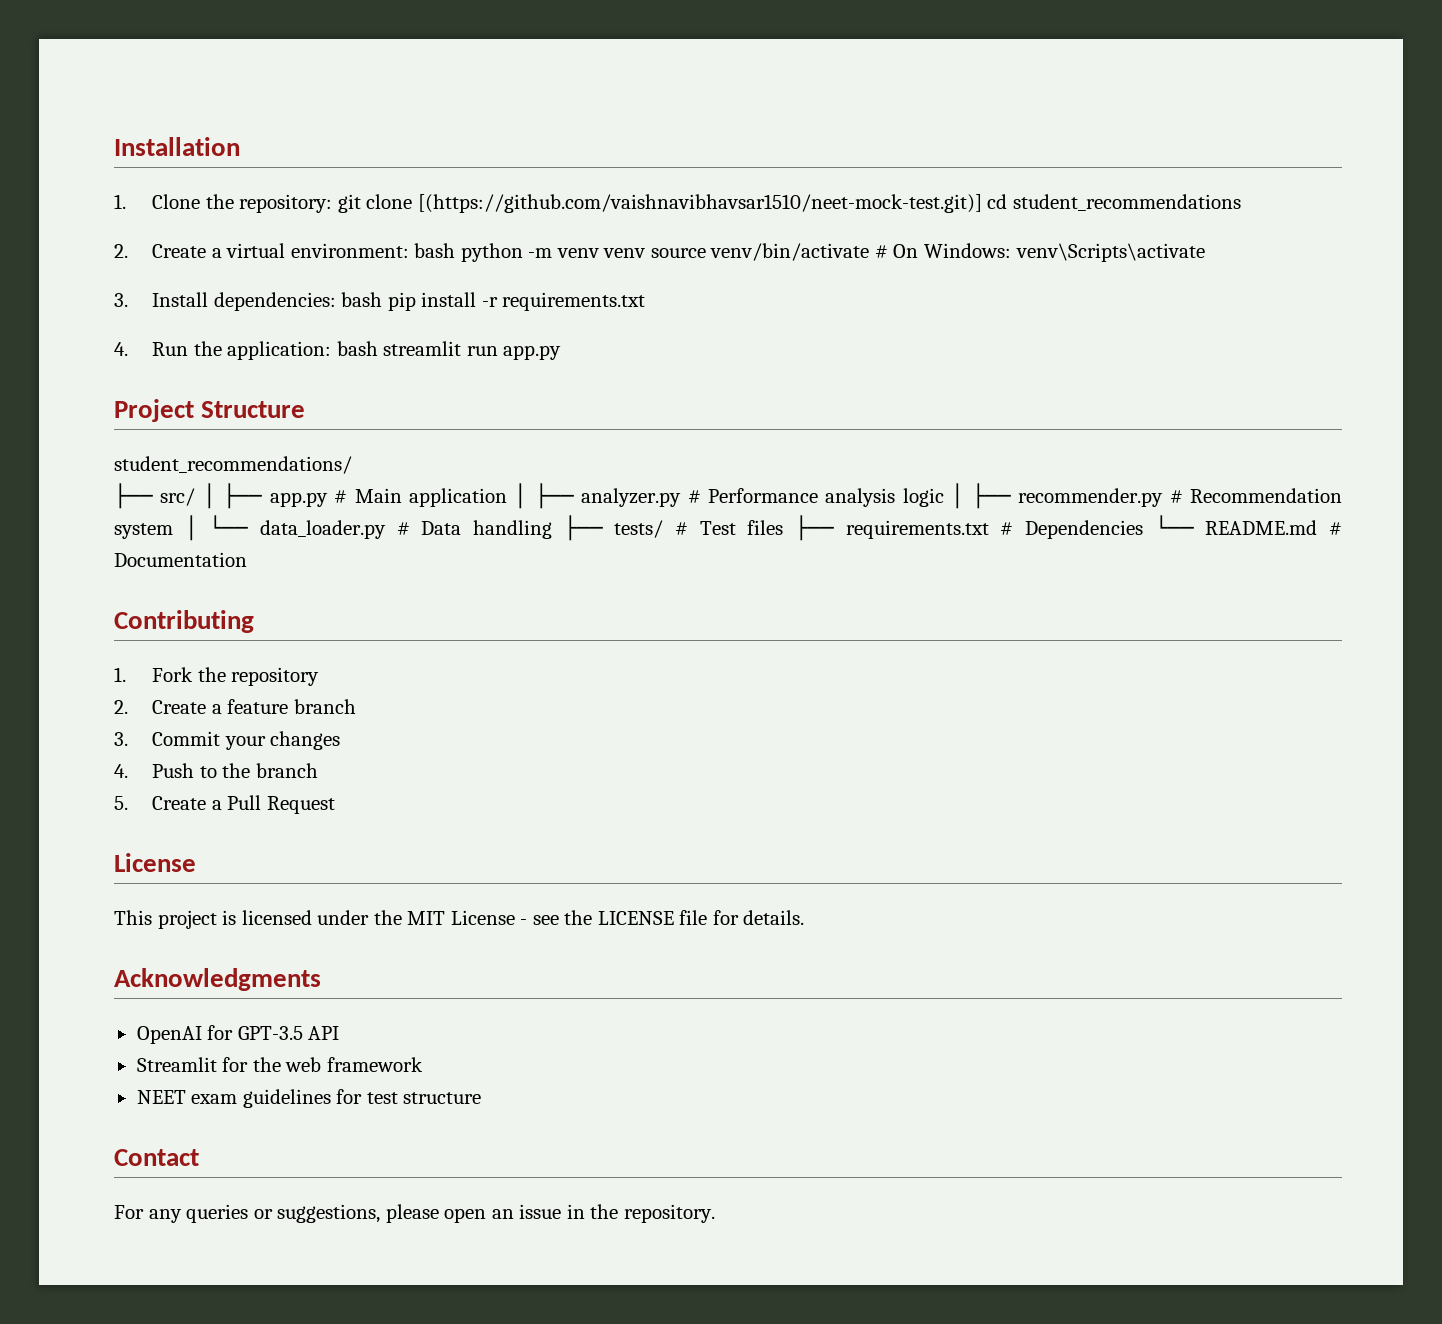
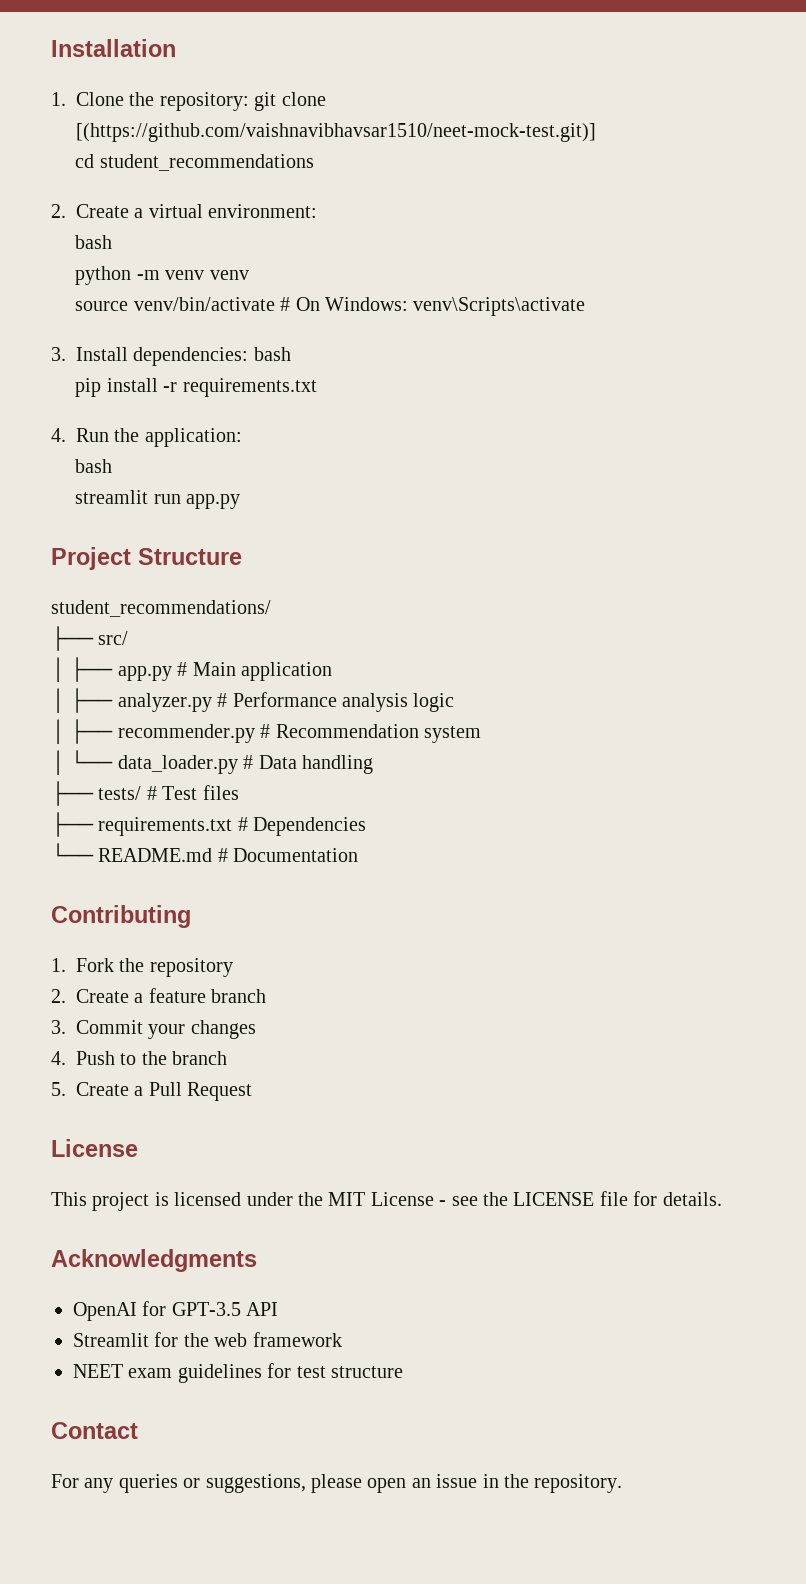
(982, 203) none -> (596, 132) //
[414,243,456,258] bash -> [75,235,113,249] // bash //
(646, 253) none -> (249, 275) //
(383, 299) none -> (291, 354) //
[336,341,378,356] bash -> [75,459,113,473] // bash //
(196, 497) none -> (129, 638) //
(507, 497) none -> (332, 671) //
(944, 497) none -> (455, 702) //
(173, 531) none -> (481, 734) //
(552, 529) none -> (373, 764) //
(784, 527) none -> (239, 792) //
(1143, 529) none -> (367, 826) //

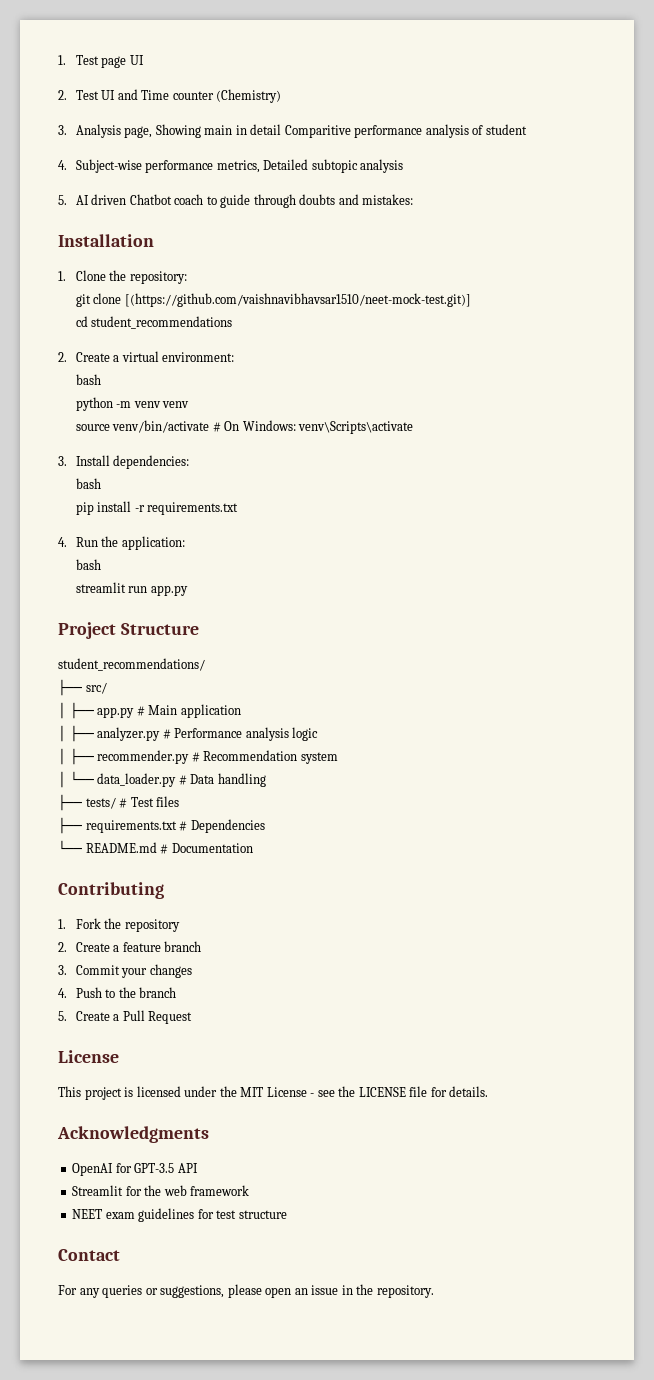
(51, 48) none -> [58,55,144,68] [58,89,282,103] [58,124,527,138] [58,159,404,173] [58,194,414,208] 1. Test page UI // 2. Test UI and Time counter (Chemistry) // 3. Analysis page, Showing main in detail Comparitive performance analysis of student // 4. Subject-wise performance metrics, Detailed subtopic analysis // 5. AI driven Chatbot coach to guide through doubts and mistakes: //
(249, 101) none -> (187, 277) //
(249, 356) none -> (190, 462) //

